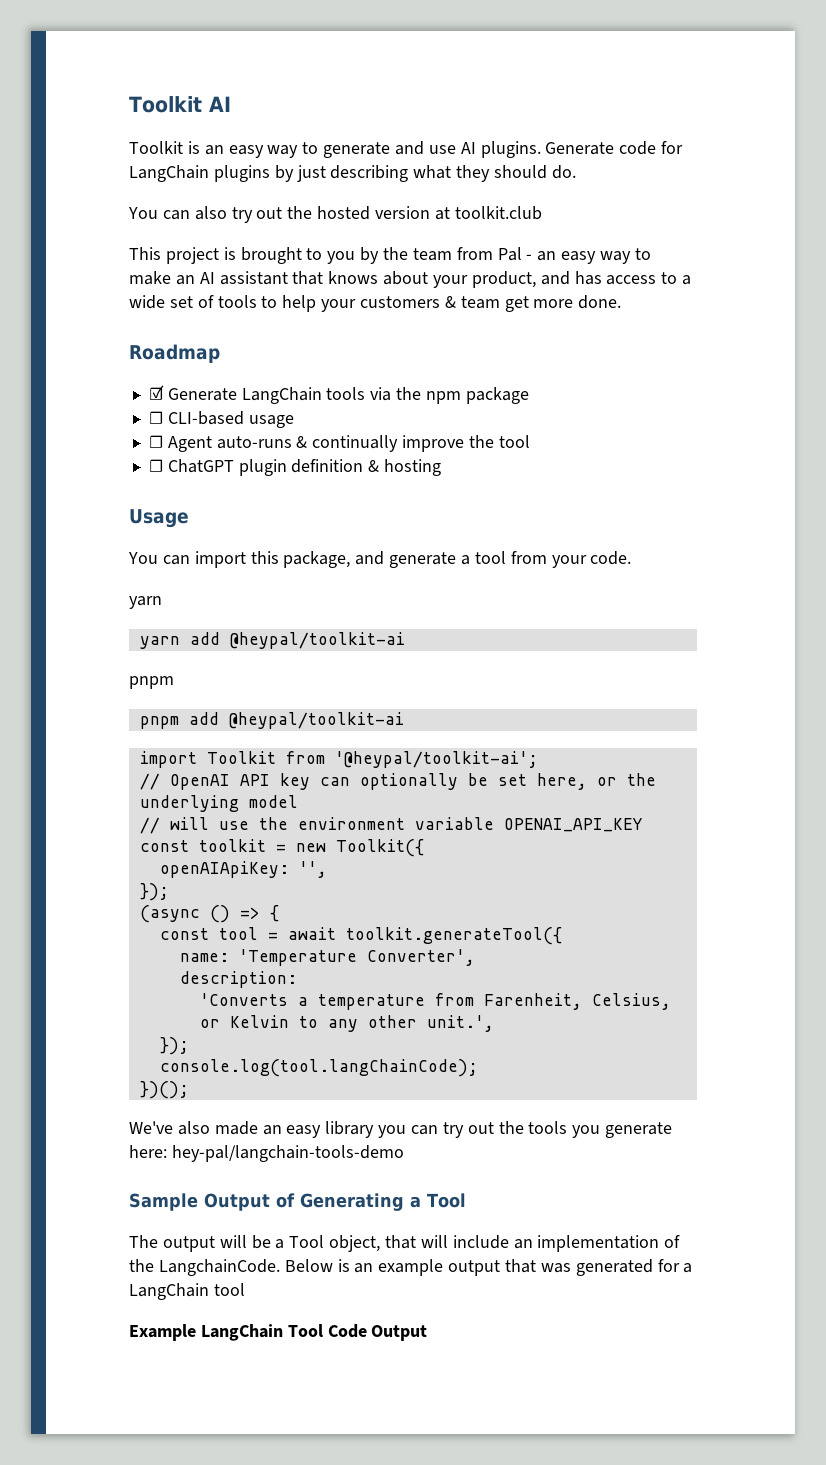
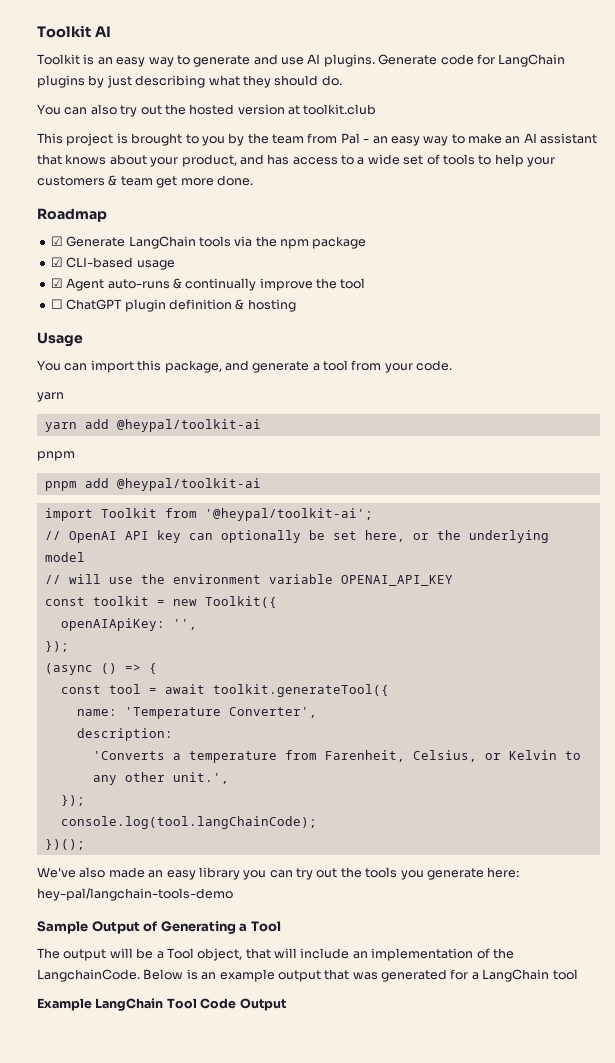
[148,411,163,424] ☐ -> [50,257,63,267] ☑
[148,435,163,448] ☐ -> [50,278,63,288] ☑

